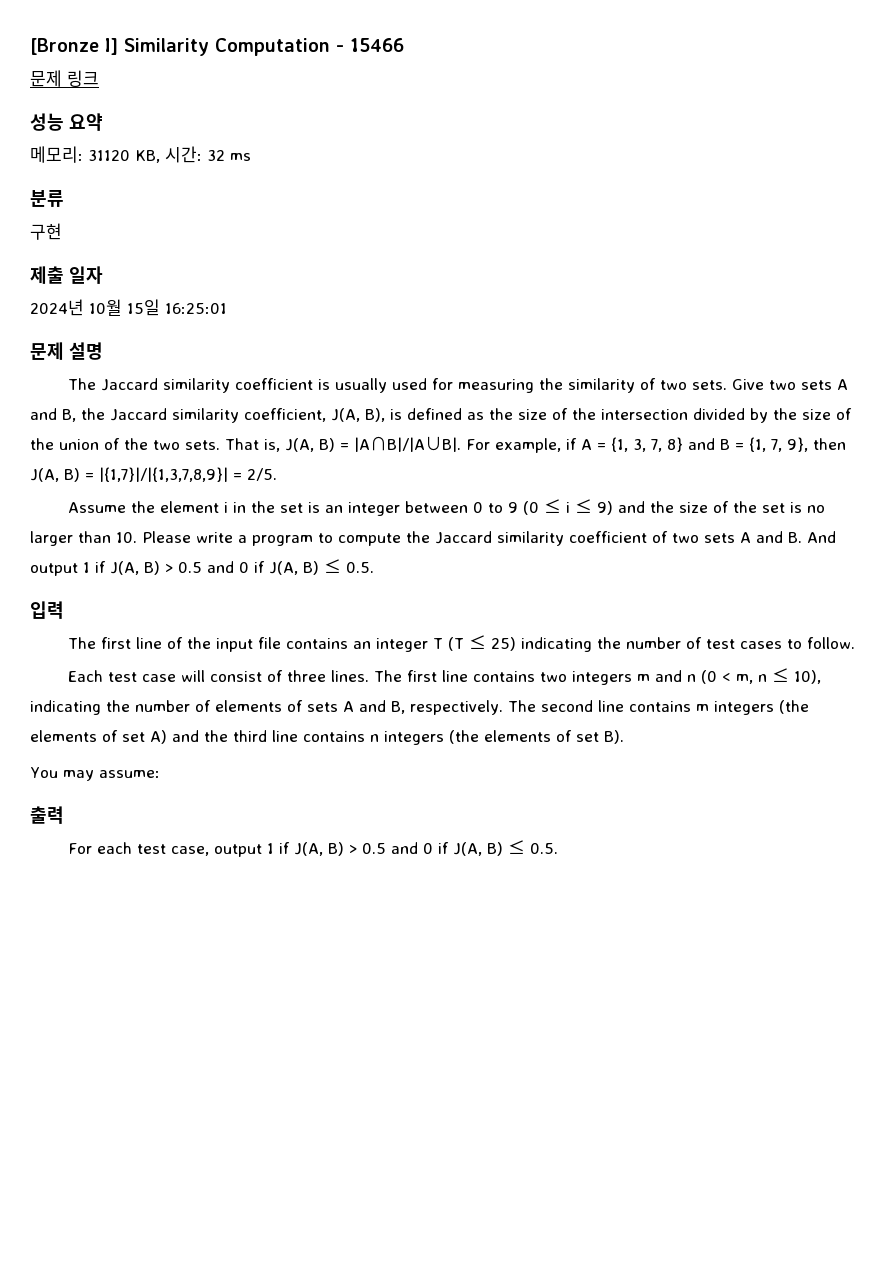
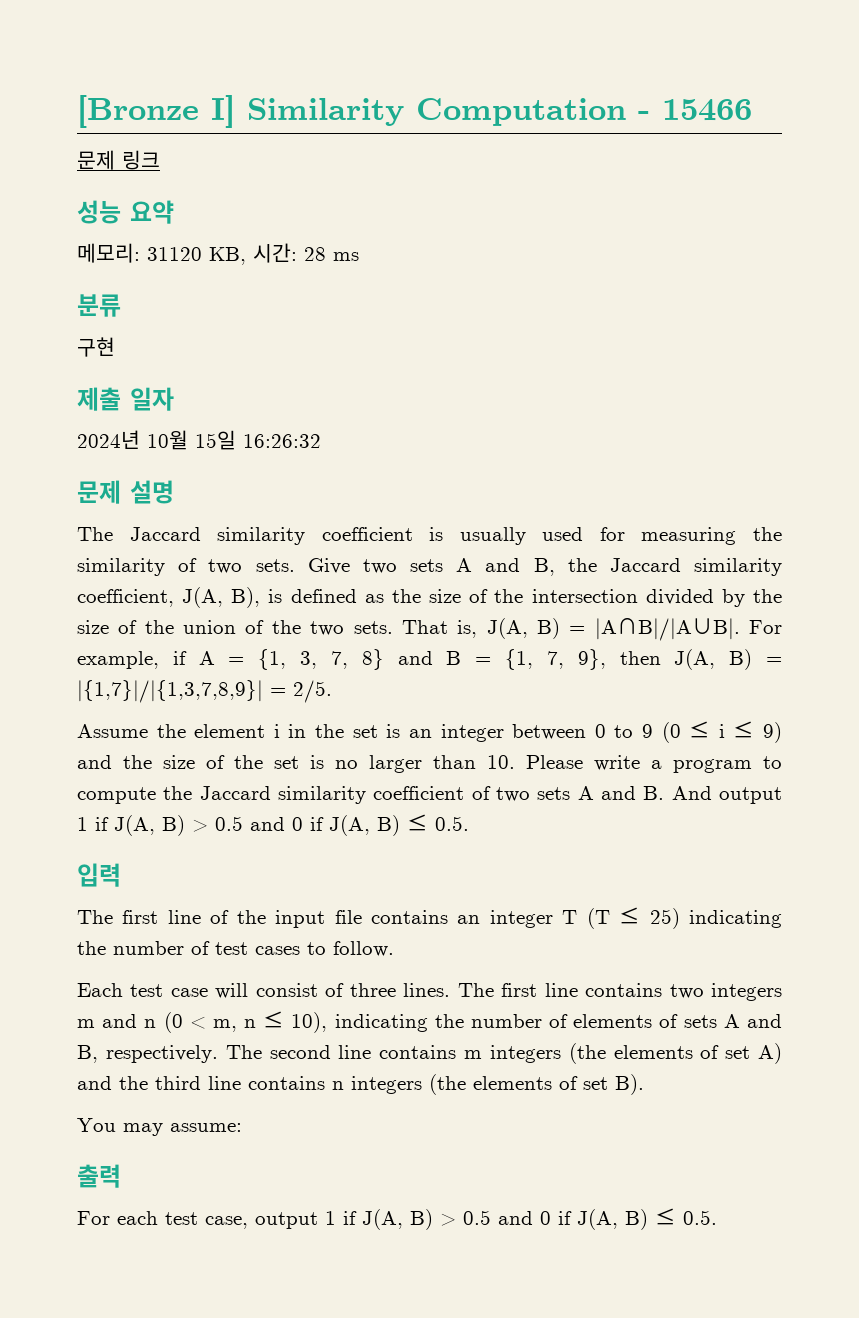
[207,150,225,161] 32 -> [304,247,326,261] 28
[165,303,227,314] 16:25:01 -> [243,434,321,448] 16:26:32

